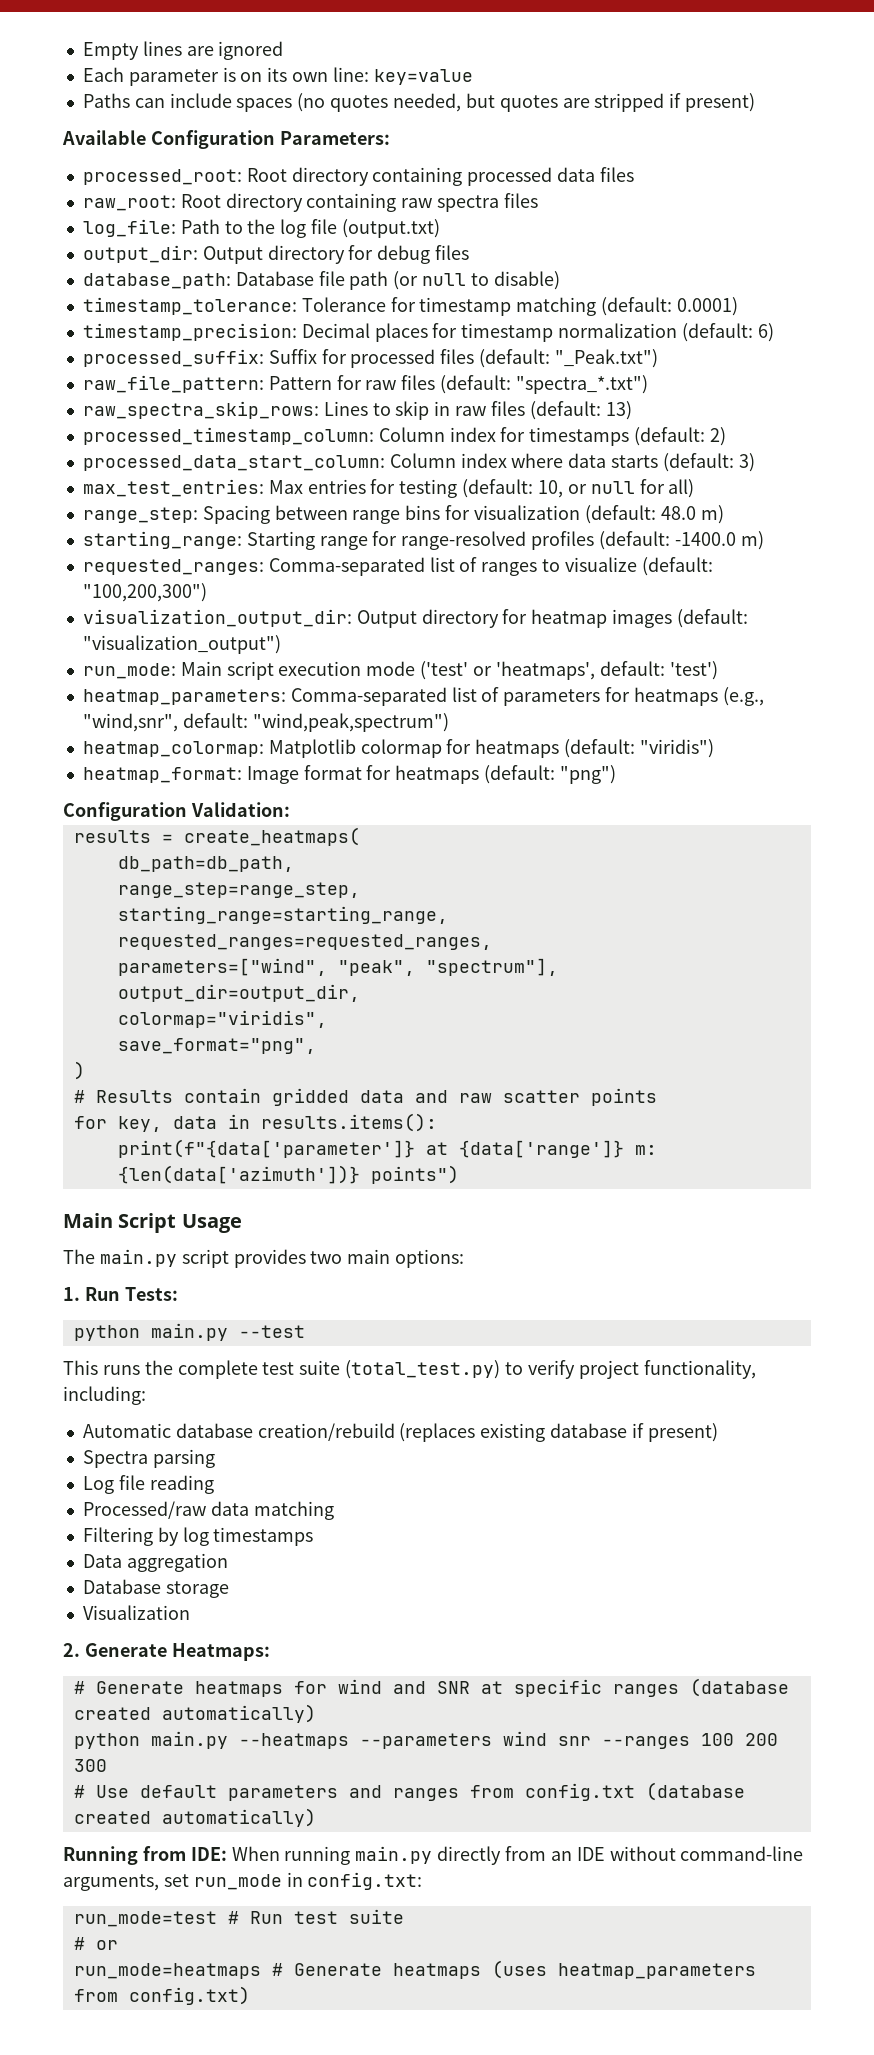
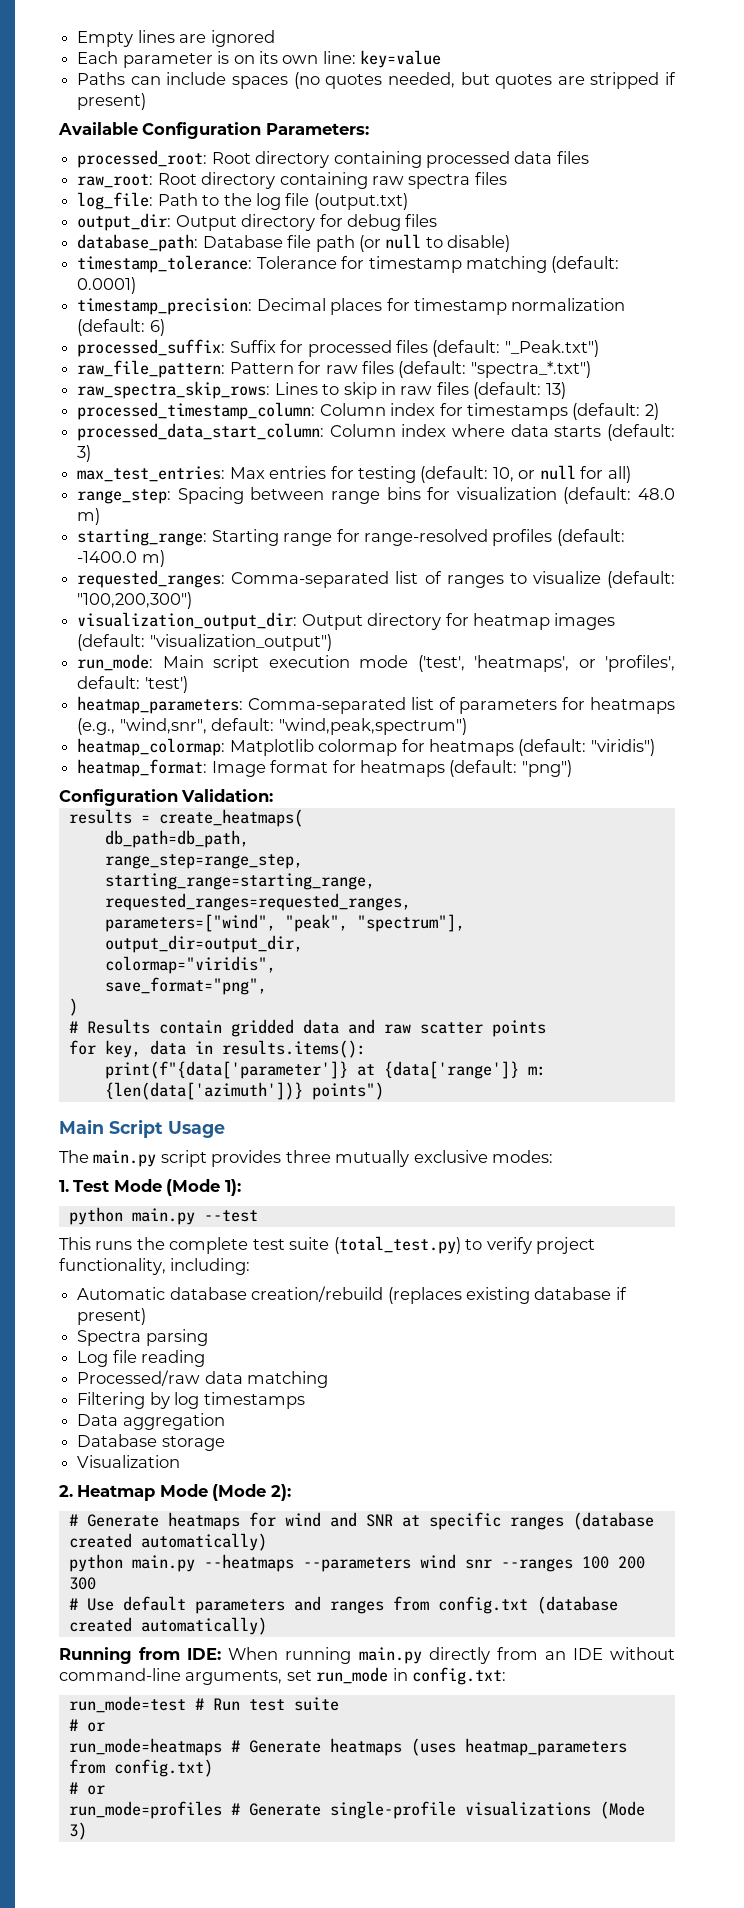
[420,661,595,680] ('test' or 'heatmaps', -> [417,655,676,672] ('test', 'heatmaps', or 'profiles',
[310,1249,465,1268] [63,1287,178,1301] two main options: // 1. Run Tests: -> [285,1150,554,1167] [59,1179,241,1196] three mutually exclusive modes: // 1. Test Mode (Mode 1):
[84,1643,270,1661] Generate Heatmaps: -> [77,1484,291,1501] Heatmap Mode (Mode 2):
(250, 1995) none -> [68,1782,105,1795] [68,1801,645,1819] [68,1822,87,1840] // # or // run_mode=profiles # Generate single-profile visualizations (Mode 3)

